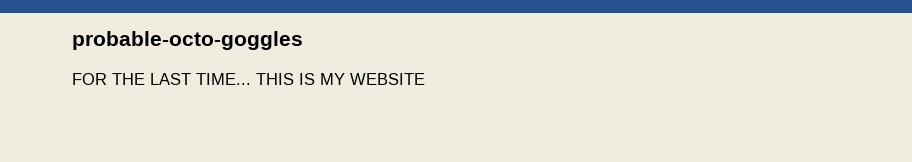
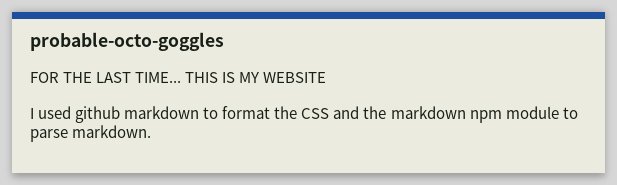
(425, 79) none -> [30,106,578,123] [30,125,152,142] // I used github markdown to format the CSS and the markdown npm module to parse markdown.

